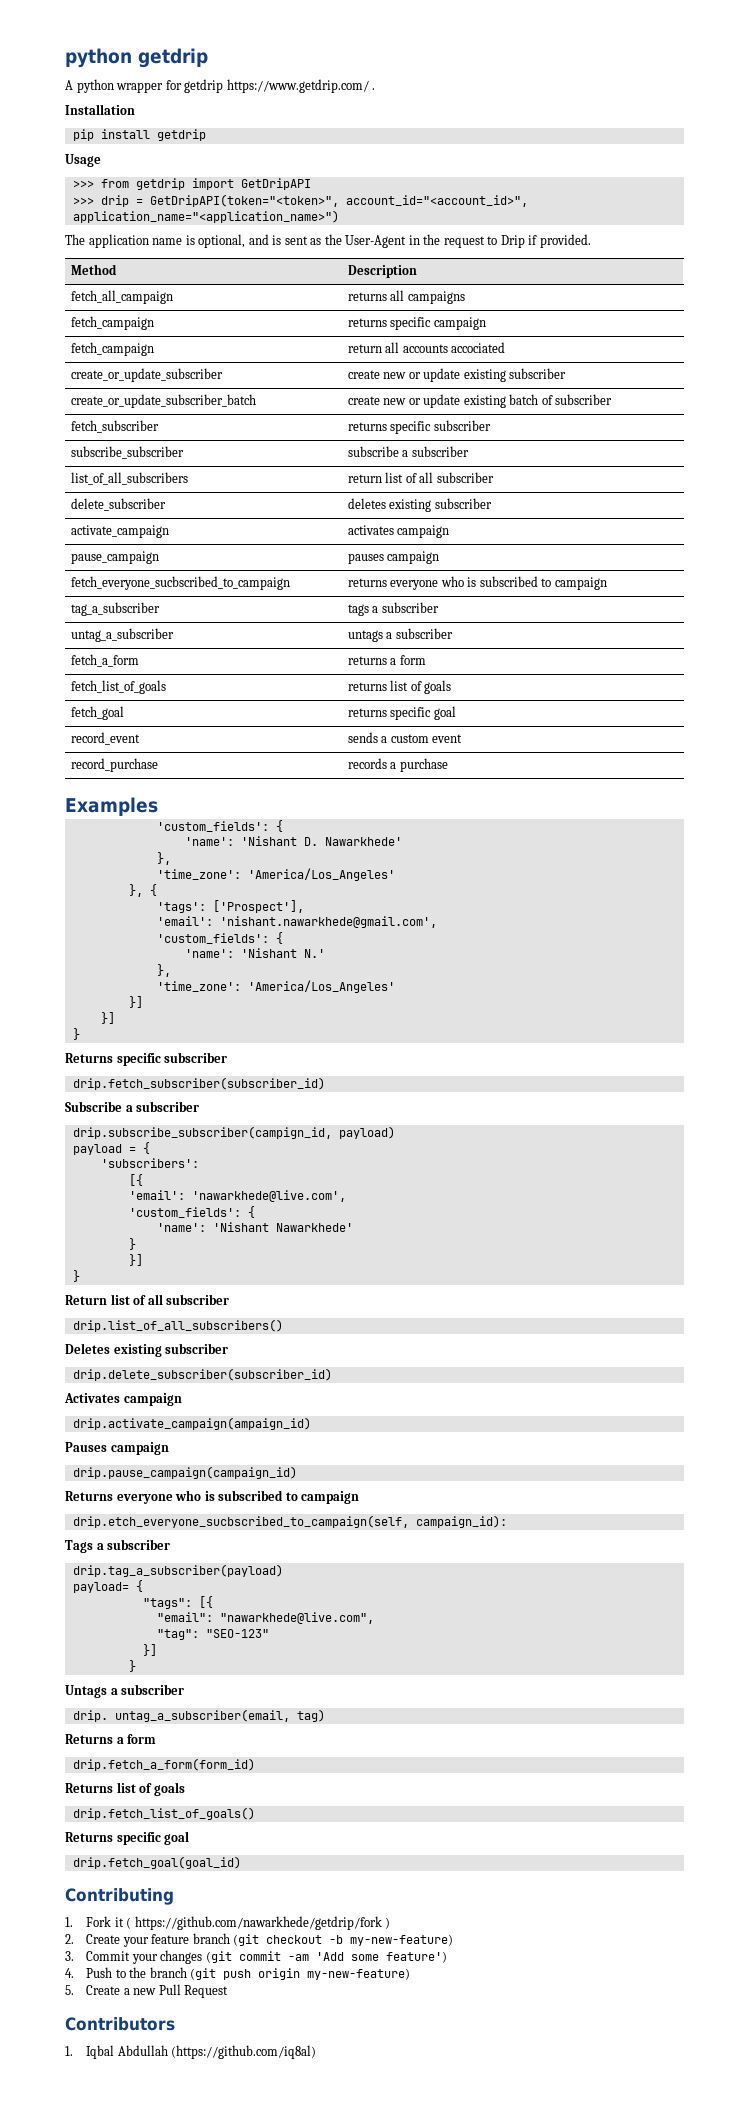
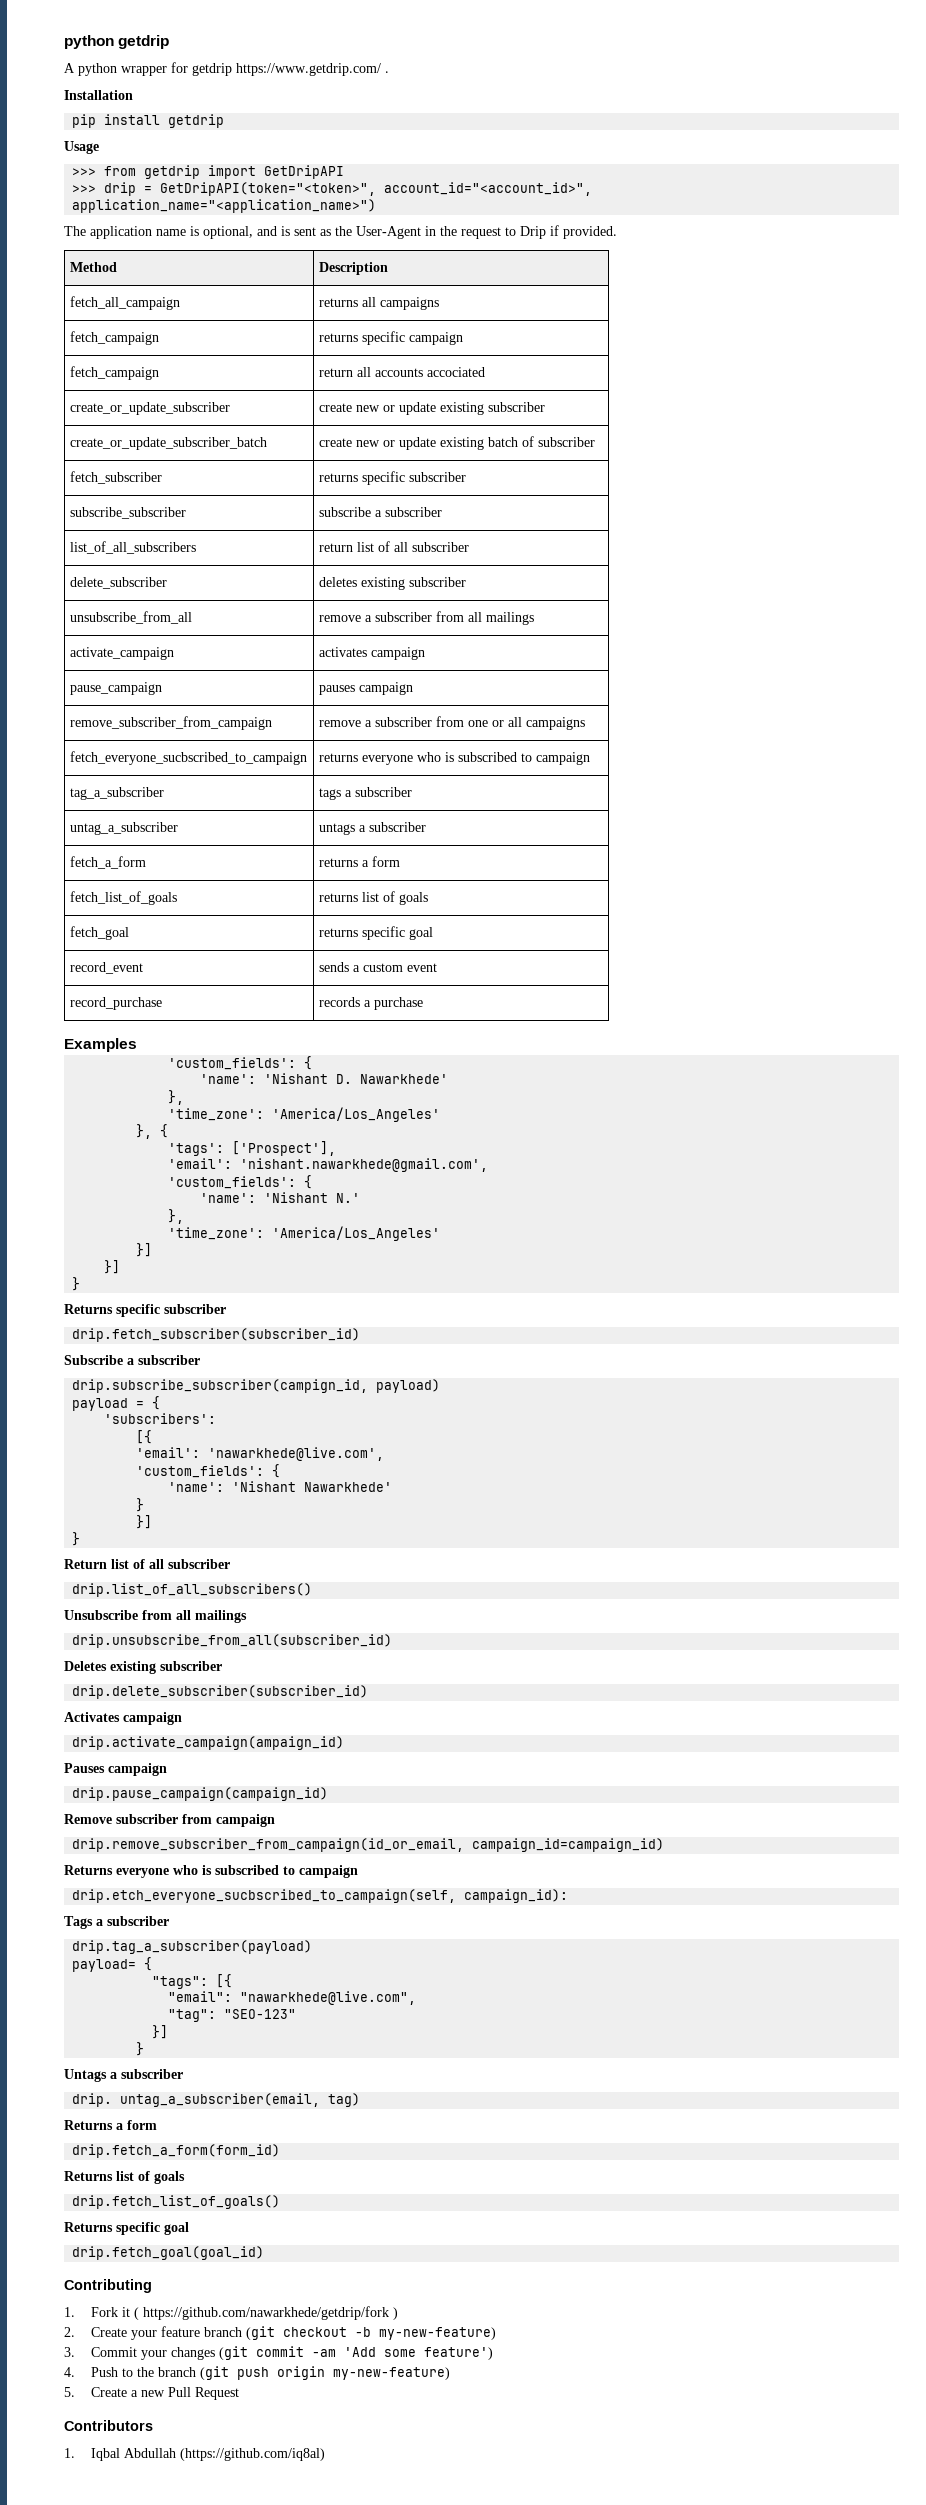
(492, 503) none -> [69,611,192,624] [318,611,534,625] // unsubscribe_from_all | remove a subscriber from all mailings
(440, 557) none -> [69,716,272,730] [318,716,585,730] // remove_subscriber_from_campaign | remove a subscriber from one or all campaigns
(283, 1325) none -> [64,1610,247,1623] [72,1634,393,1648] // Unsubscribe from all mailings // drip.unsubscribe_from_all(subscriber_id)
(297, 1472) none -> [64,1814,275,1827] [72,1838,665,1852] // Remove subscriber from campaign // drip.remove_subscriber_from_campaign(id_or_email, campaign_id=campaign_id)

